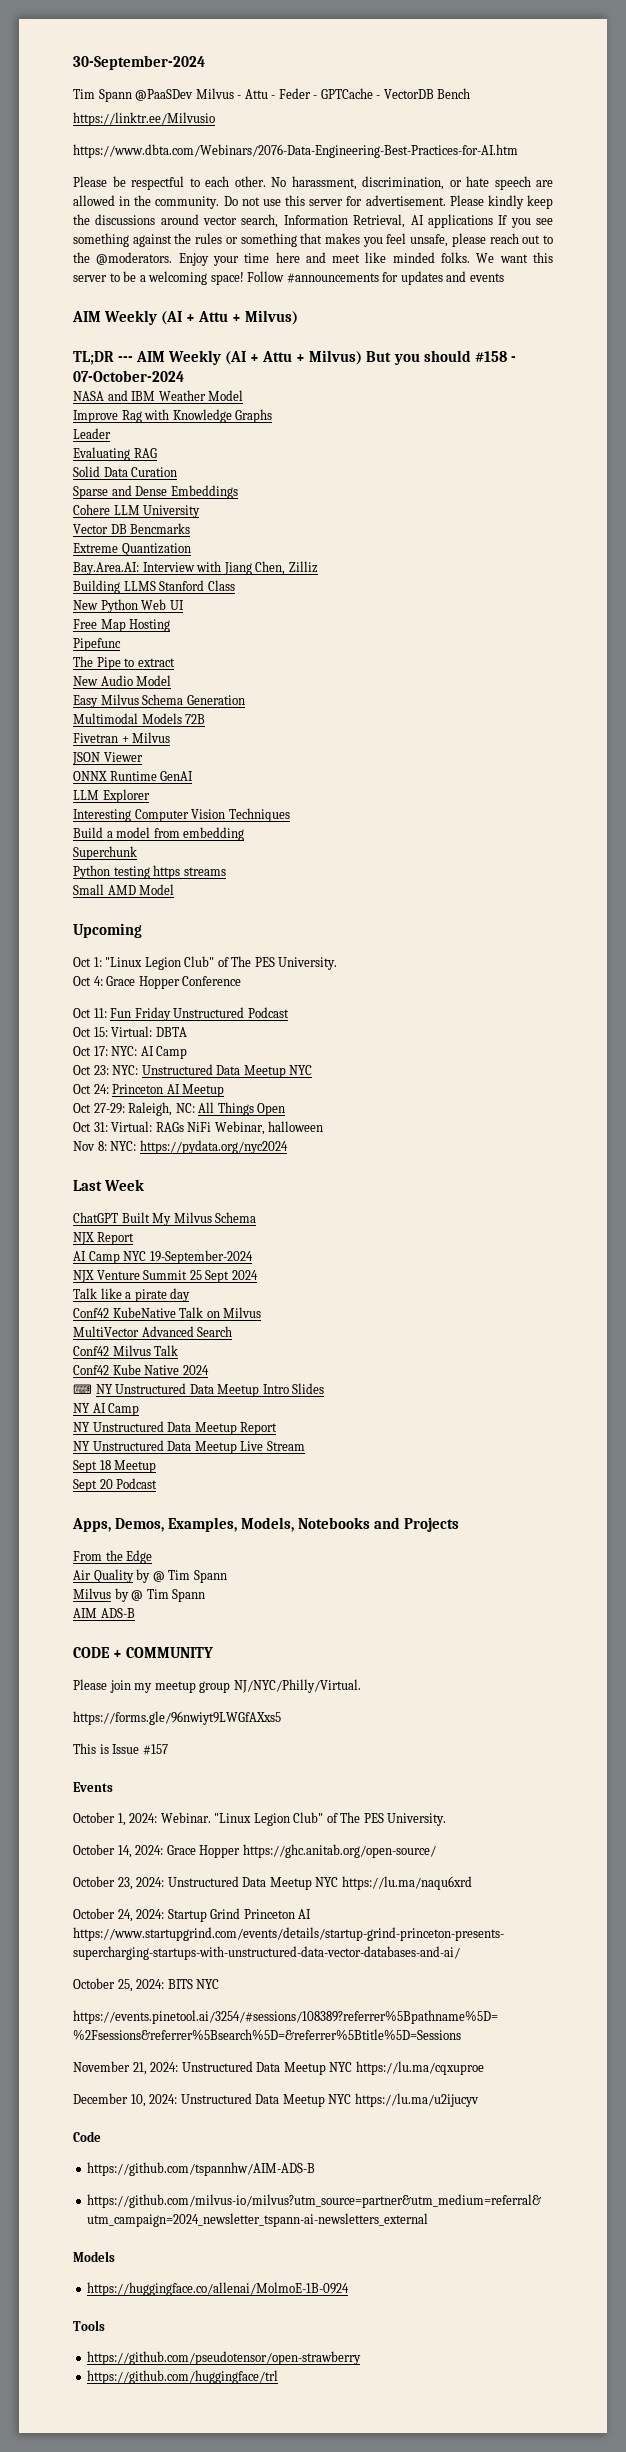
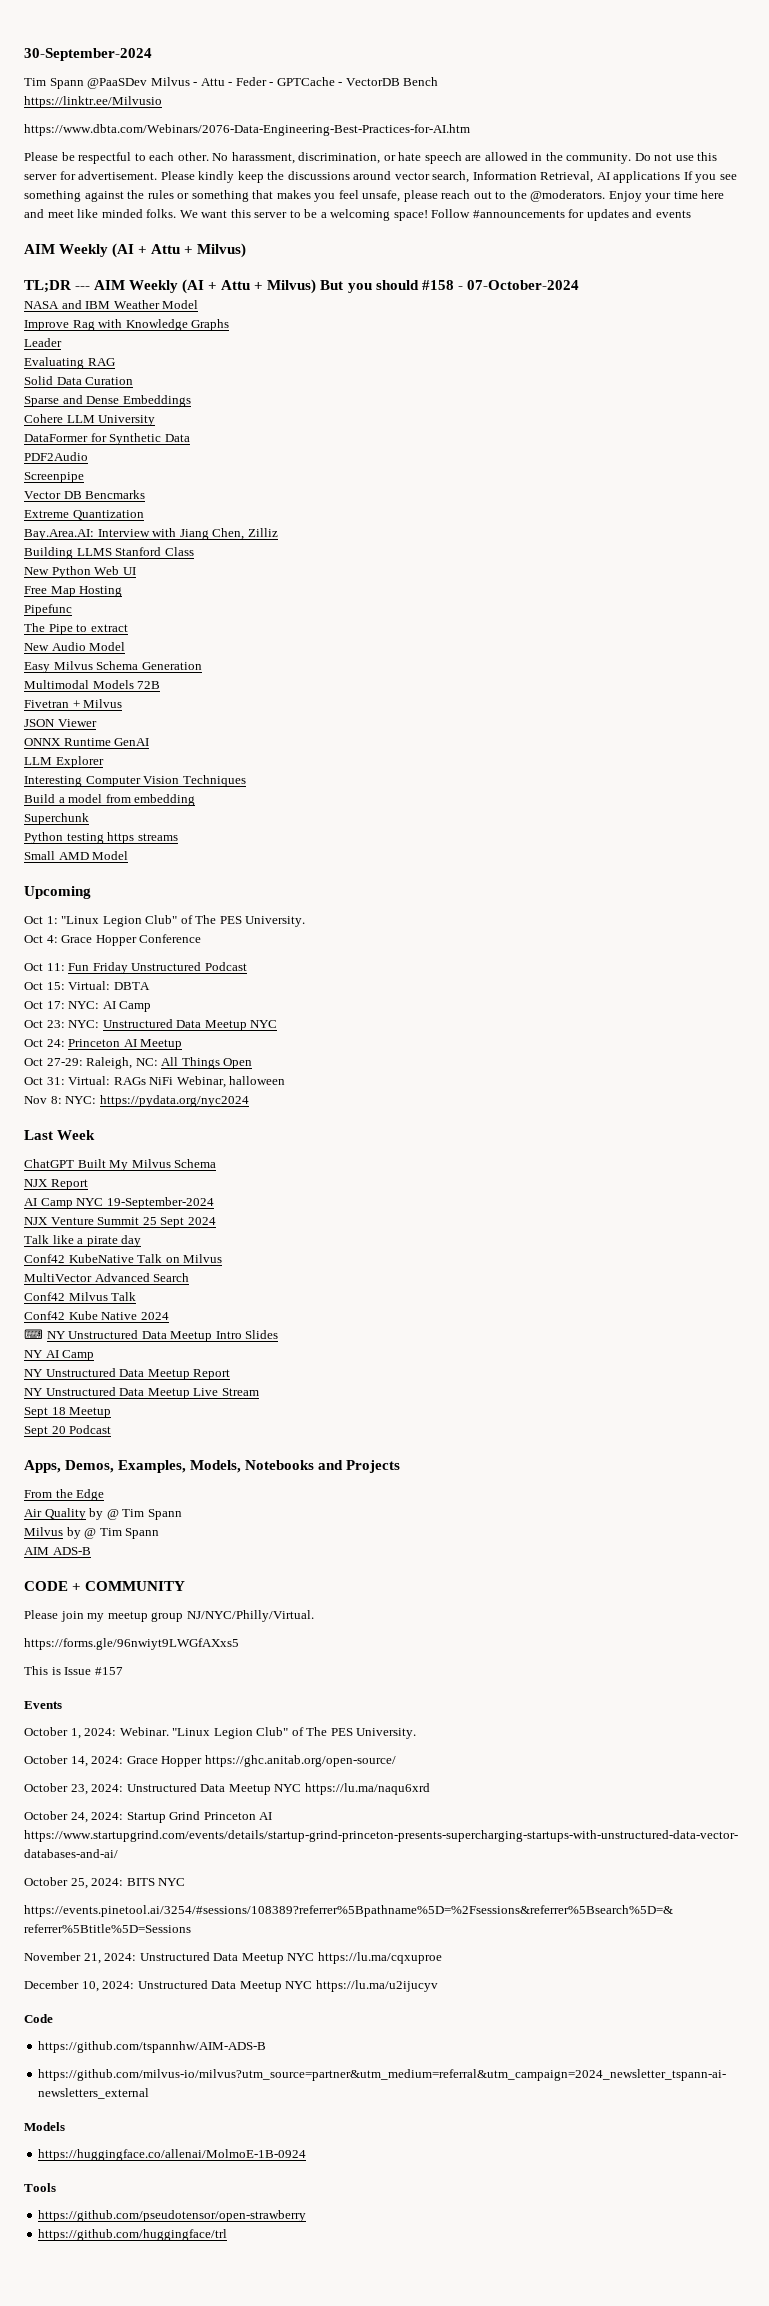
(201, 511) none -> [24,433,190,445] [24,452,88,461] [24,472,84,483] // DataFormer for Synthetic Data // PDF2Audio // Screenpipe

